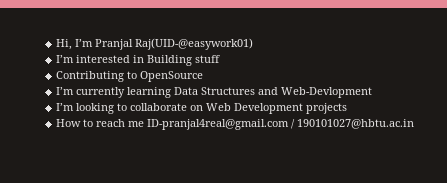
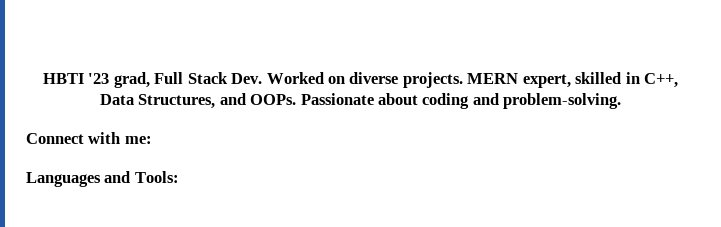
[56,38,254,50] [56,55,221,66] [56,71,204,82] [56,87,373,98] [56,103,348,114] [56,119,415,130] Hi, I’m Pranjal Raj(UID-@easywork01) // I’m interested in Building stuff // Contributing to OpenSource // I’m currently learning Data Structures and Web-Devlopment // I’m looking to collaborate on Web Development projects // How to reach me ID-pranjal4real@gmail.com / 190101027@hbtu.ac.in -> [42,72,679,88] [99,93,622,109] [26,132,152,144] [26,171,179,187] HBTI '23 grad, Full Stack Dev. Worked on diverse projects. MERN expert, skilled in C++, Data Structures, and OOPs. Passionate about coding and problem-solving. // Connect with me: // Languages and Tools:

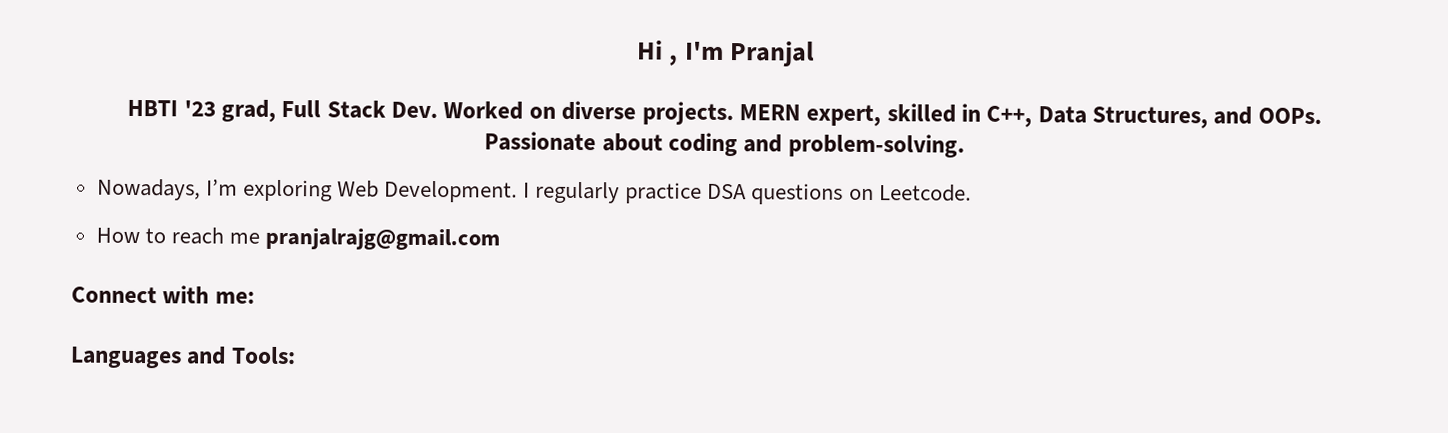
(42, 78) none -> [637,40,815,67] Hi , I'm Pranjal //
(622, 101) none -> [96,178,972,205] [95,227,501,251] // Nowadays, I’m exploring Web Development. I regularly practice DSA questions on Leetcode. // How to reach me pranjalrajg@gmail.com

